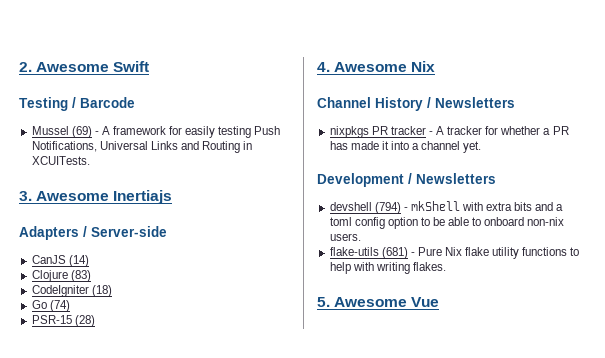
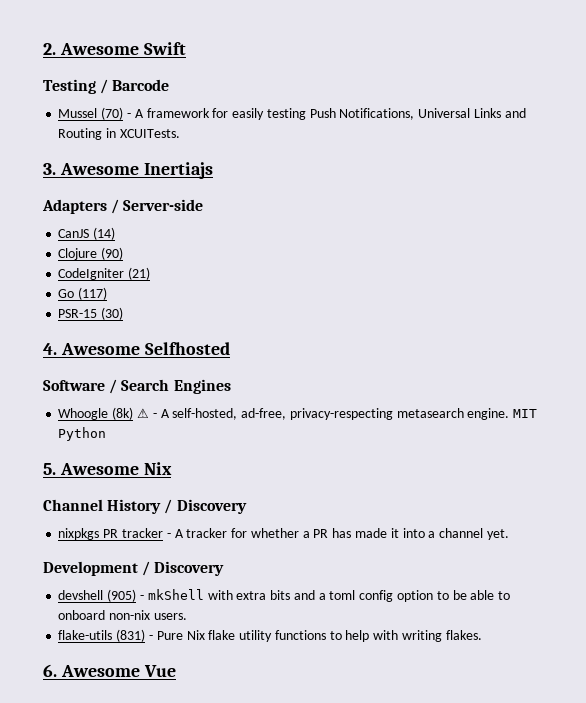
[71,126,92,138] (69) -> [101,107,124,120] (70)
[70,270,91,282] (83) -> [101,247,124,260] (90)
[91,285,112,297] (18) -> [128,267,151,280] (21)
[49,300,70,312] (74) -> [78,287,108,300] (117)
[74,315,95,327] (28) -> [101,307,124,320] (30)
(408, 67) none -> [144,342,230,355] [43,379,231,394] [58,407,538,420] [58,427,107,441] [43,463,139,475] Selfhosted // Software / Search Engines // Whoogle (8k) ⚠ - A self-hosted, ad-free, privacy-respecting metasearch engine. MIT Python // 5. Awesome
[435,97,515,108] Newsletters -> [176,499,247,514] Discovery
[416,173,496,184] Newsletters -> [154,561,225,576] Discovery
[374,202,401,214] (794) -> [107,589,137,602] (905)
[381,247,408,259] (681) -> [116,629,146,642] (831)
[317,297,330,307] 5. -> [43,664,57,677] 6.

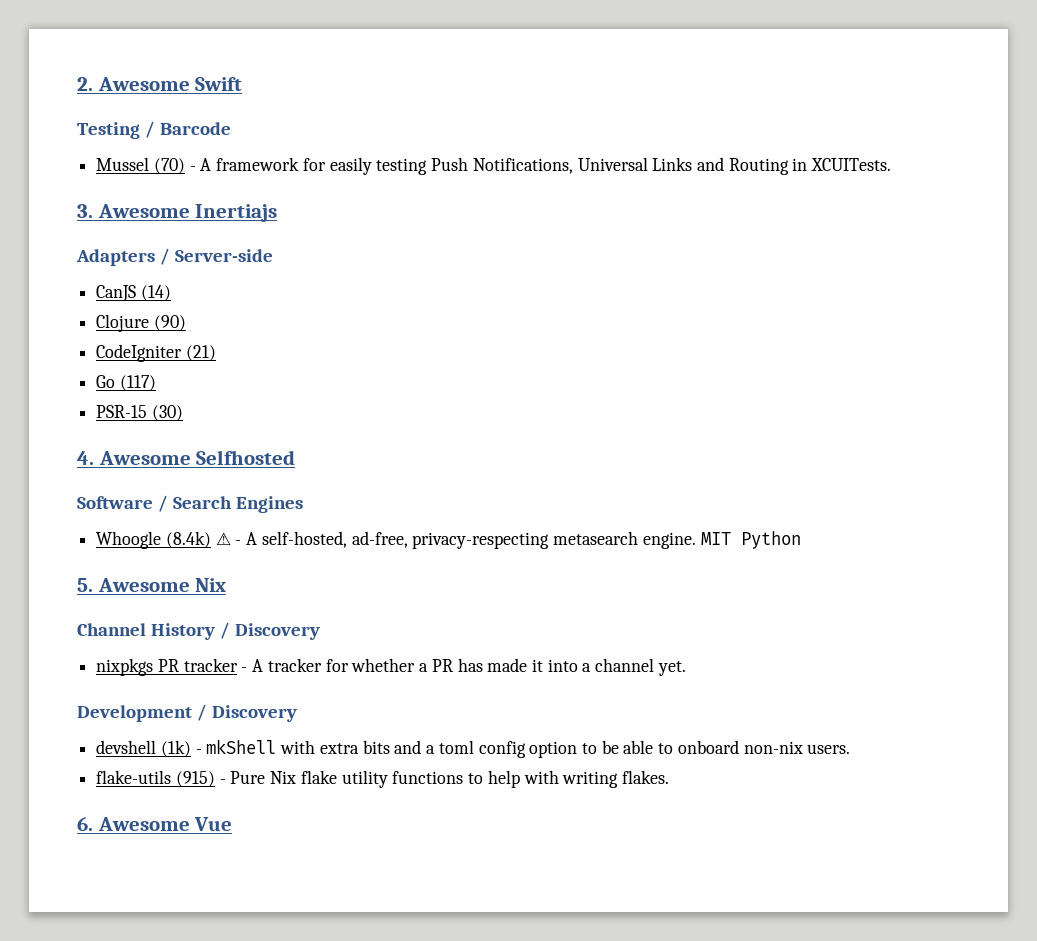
[112,407,134,420] (8k) -> [165,531,211,548] (8.4k)
[107,589,137,602] (905) -> [160,740,191,757] (1k)
[116,629,146,642] (831) -> [175,771,215,787] (915)

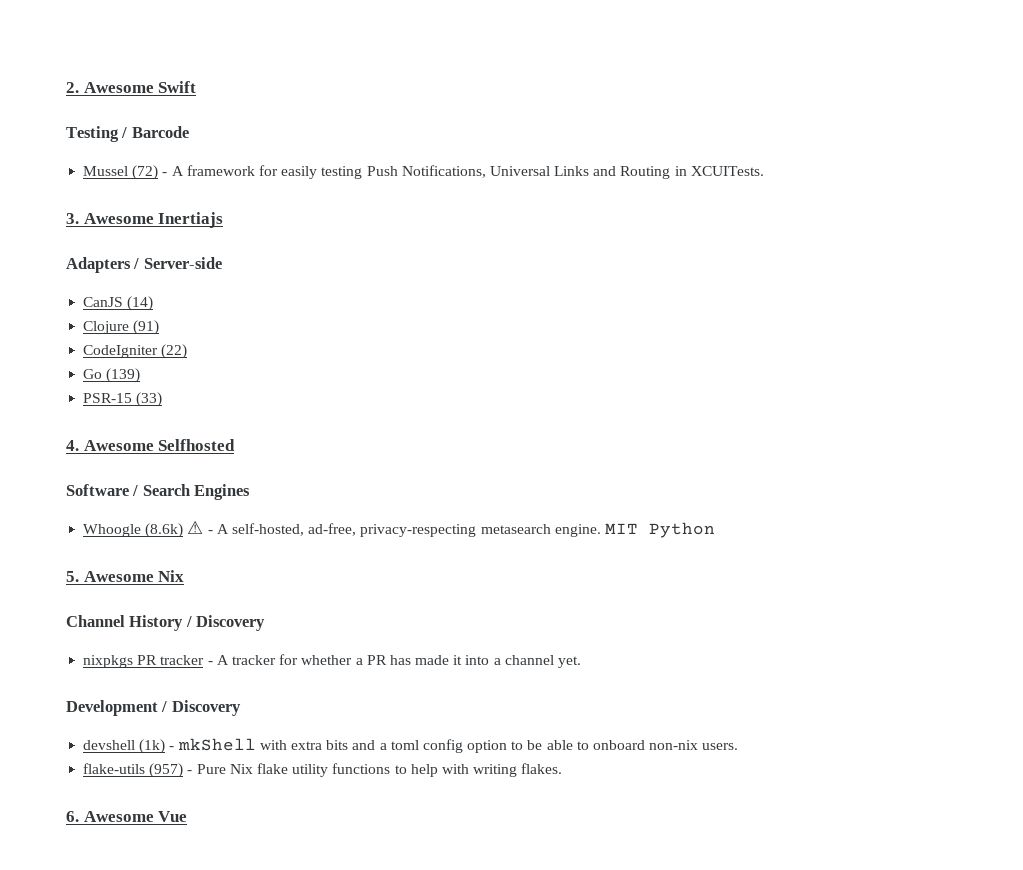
[153,158,185,174] (70) -> [132,165,159,180] (72)
[153,315,186,331] (90) -> [133,320,160,335] (91)
[185,345,216,361] (21) -> [161,344,188,359] (22)
[119,375,156,391] (117) -> [106,368,141,383] (139)
[151,405,183,421] (30) -> [136,392,163,407] (33)
[165,531,211,548] (8.4k) -> [145,523,184,538] (8.6k)
[175,771,215,787] (915) -> [149,763,184,778] (957)

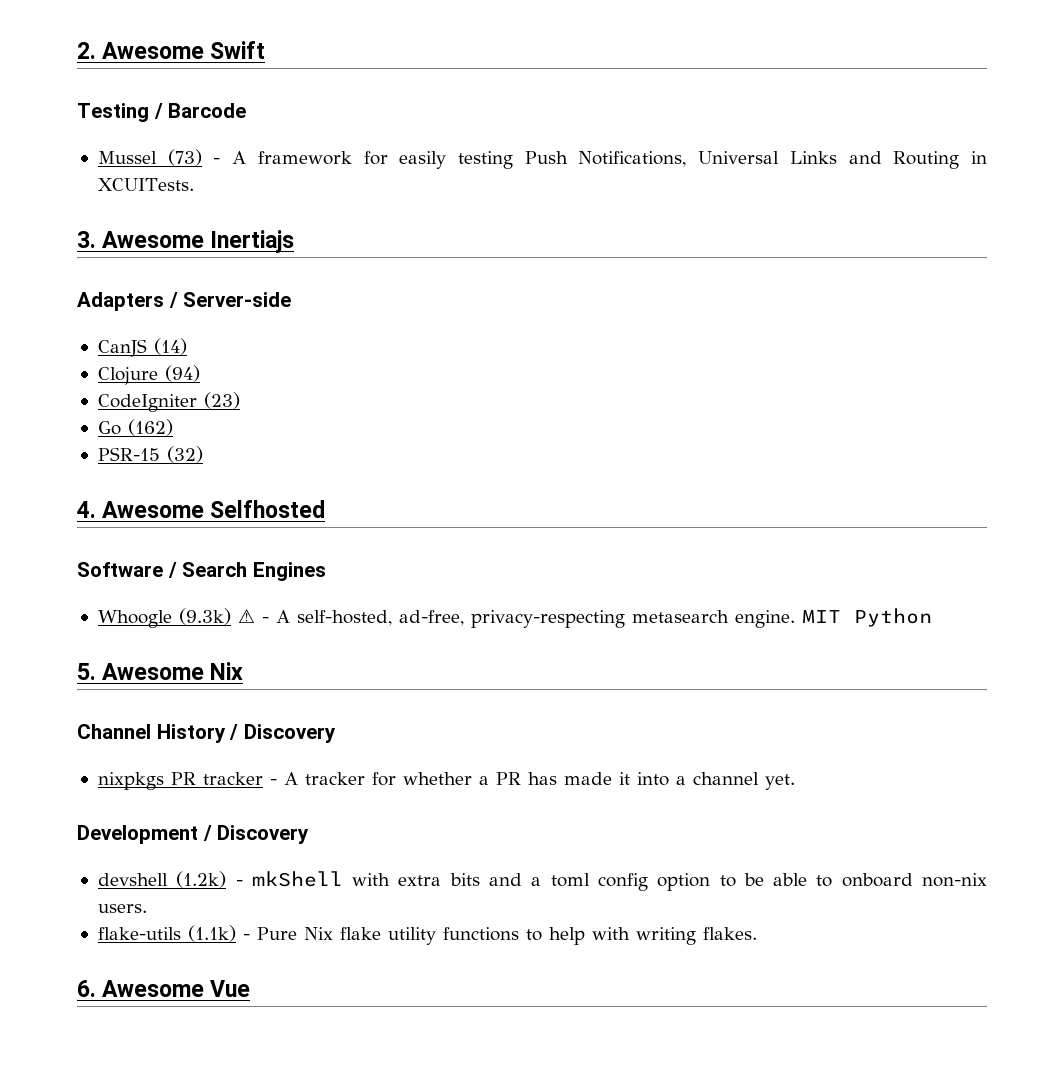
[132,165,159,180] (72) -> [167,149,202,166] (73)
[133,320,160,335] (91) -> [164,365,200,382] (94)
[161,344,188,359] (22) -> [203,392,240,409] (23)
[106,368,141,383] (139) -> [127,419,173,436] (162)
[136,392,163,407] (33) -> [166,446,203,463] (32)
[145,523,184,538] (8.6k) -> [178,608,231,625] (9.3k)
[139,739,166,754] (1k) -> [176,871,227,888] (1.2k)
[149,763,184,778] (957) -> [187,925,236,942] (1.1k)

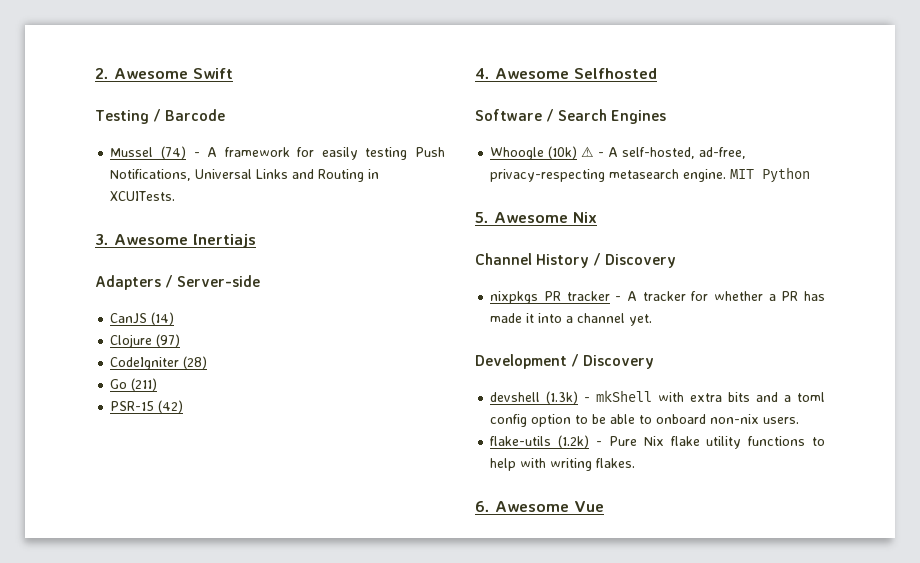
[167,149,202,166] (73) -> [160,146,186,159] (74)
[164,365,200,382] (94) -> [156,334,181,347] (97)
[203,392,240,409] (23) -> [183,356,208,369] (28)
[127,419,173,436] (162) -> [131,378,158,391] (211)
[166,446,203,463] (32) -> [158,400,184,413] (42)
[178,608,231,625] (9.3k) -> [548,146,578,159] (10k)
[176,871,227,888] (1.2k) -> [546,391,579,404] (1.3k)
[187,925,236,942] (1.1k) -> [558,435,590,448] (1.2k)

